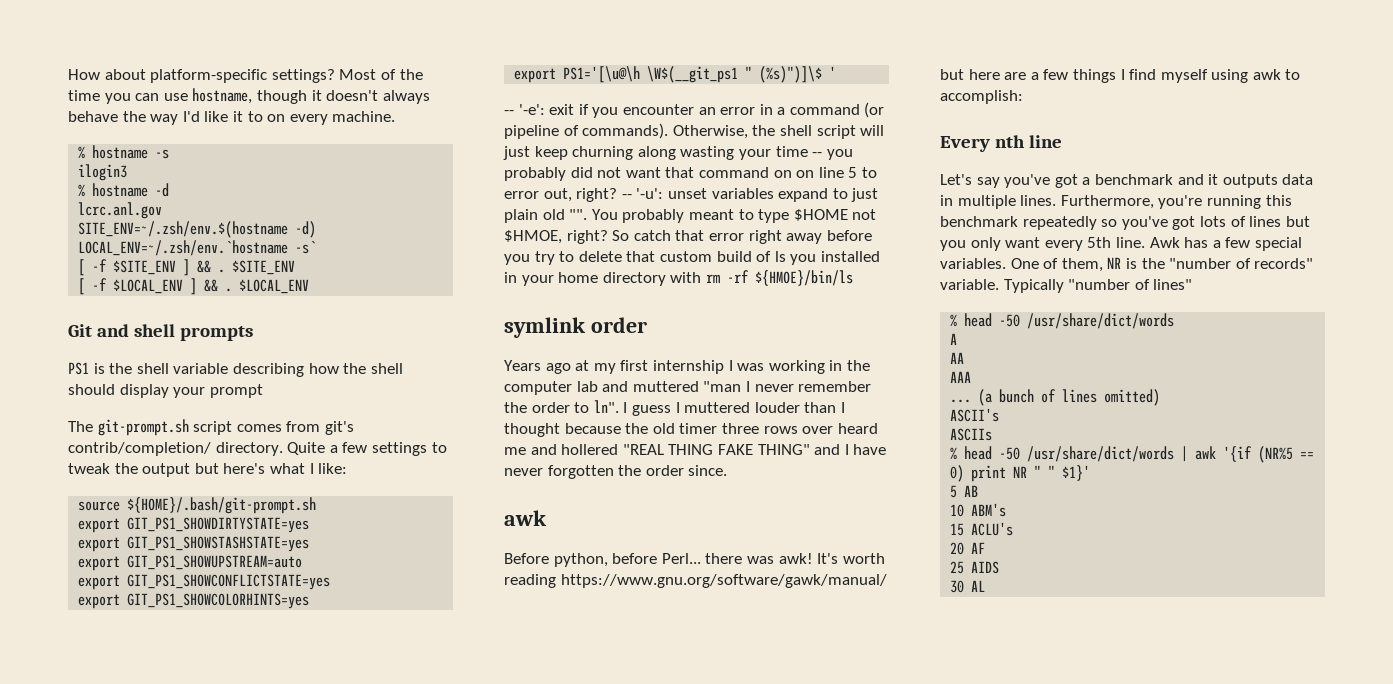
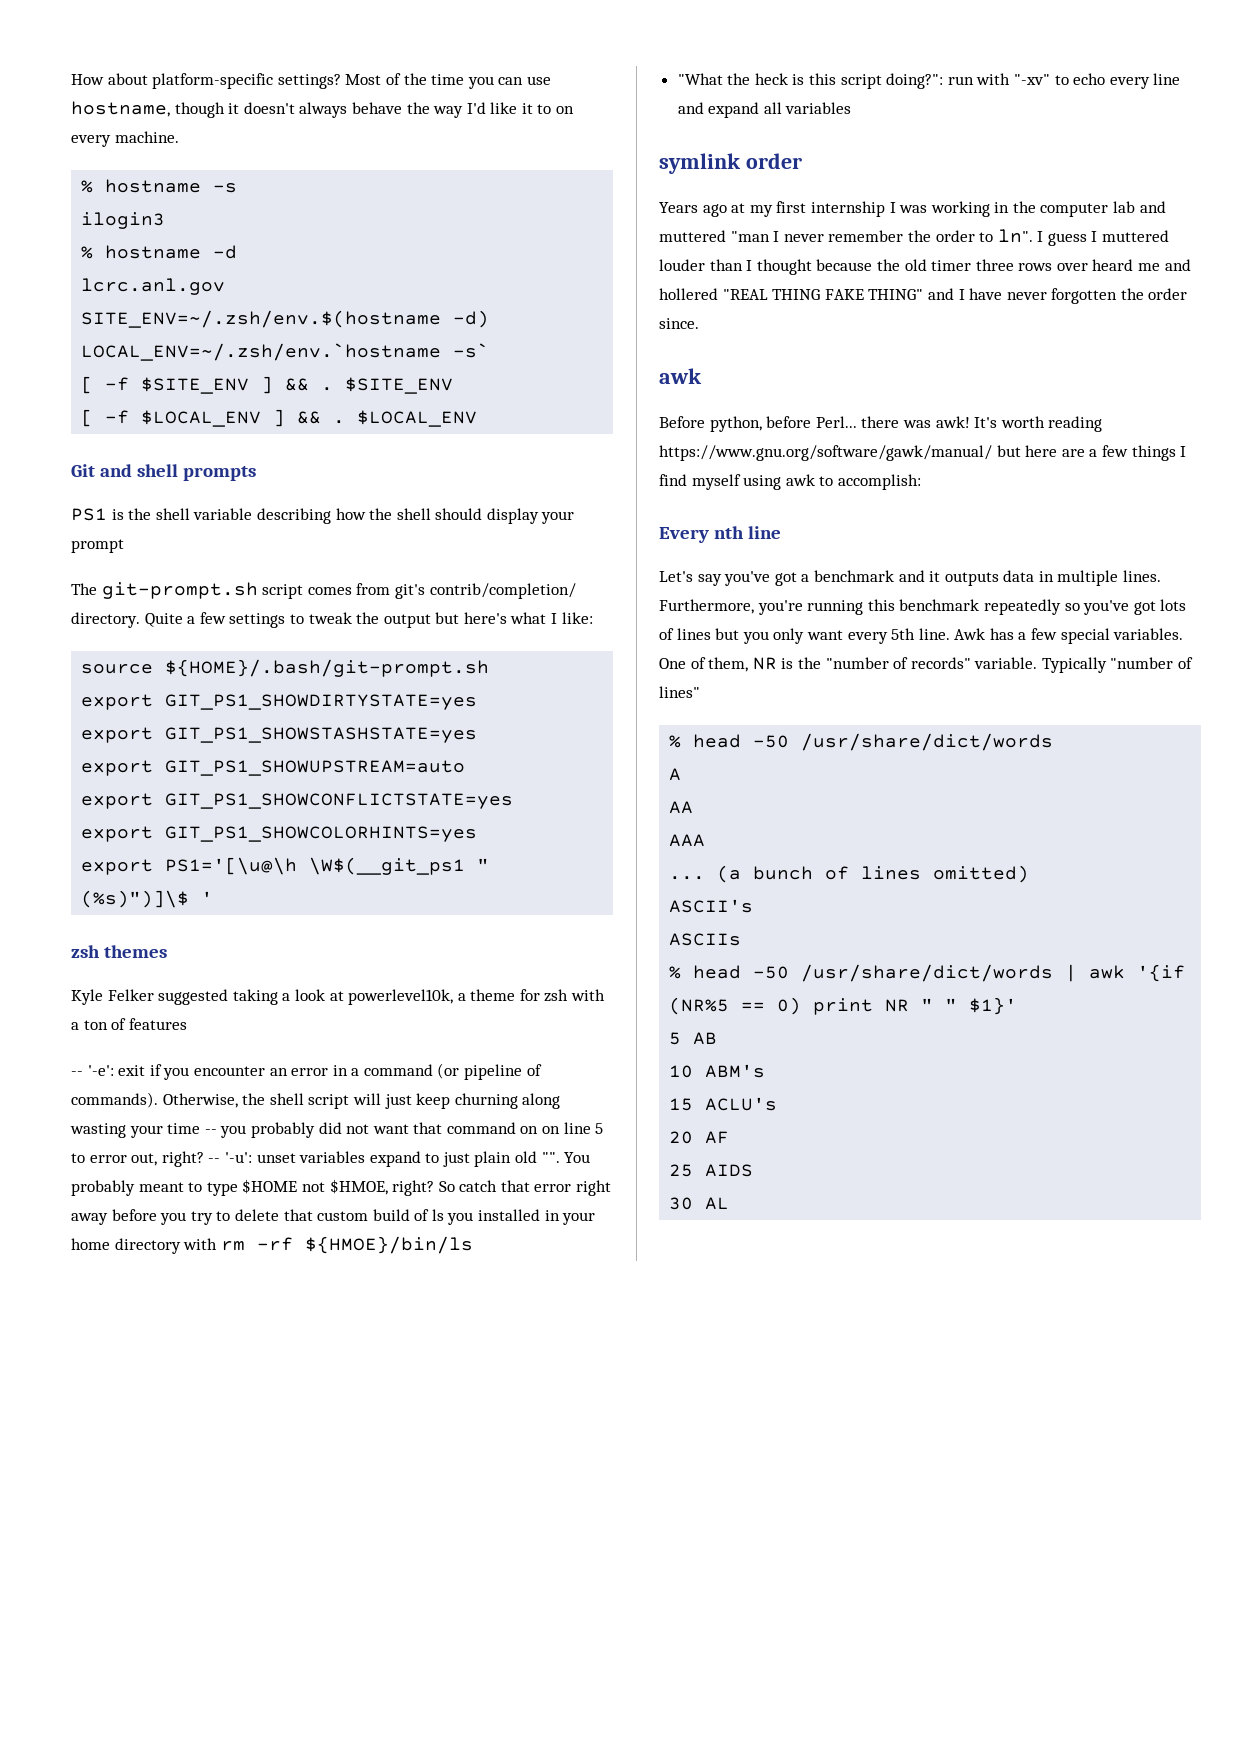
(837, 72) none -> [71,945,168,958] [71,989,606,1005] [71,1018,187,1030] // zsh themes // Kyle Felker suggested taking a look at powerlevel10k, a theme for zsh with a ton of features
(853, 278) none -> [677,73,1181,89] [677,102,852,118] // "What the heck is this script doing?": run with "-xv" to echo every line and expand all variables

